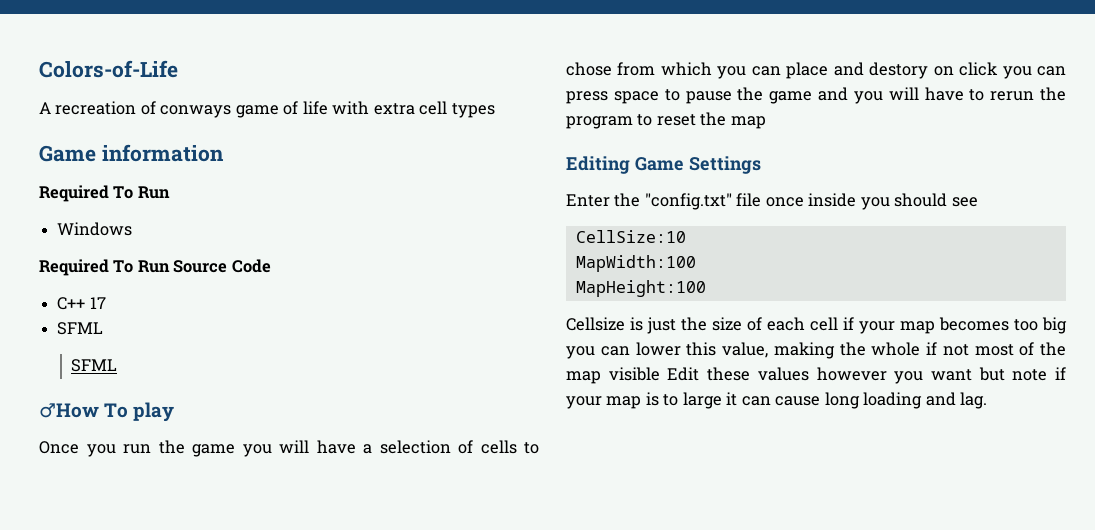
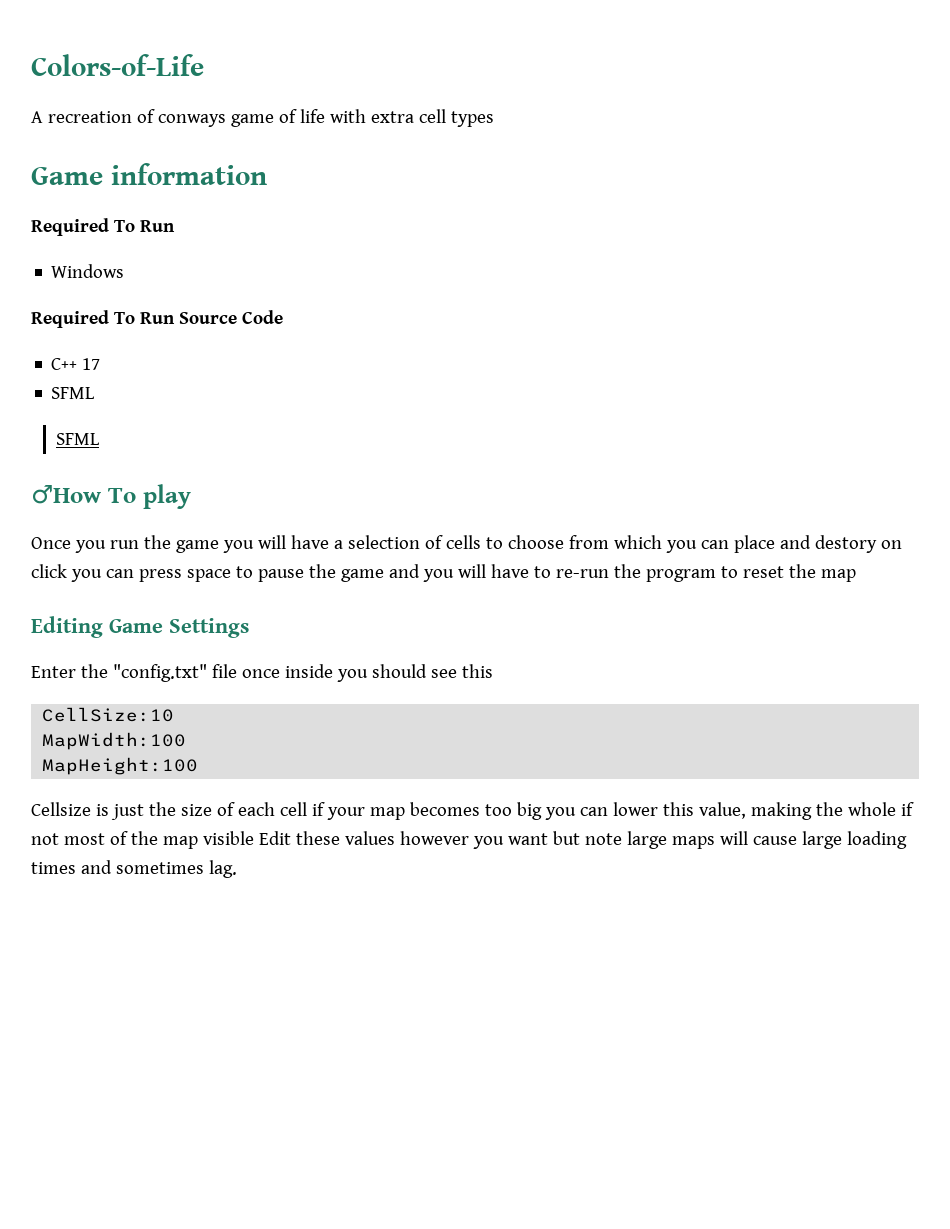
[566,62,612,76] chose -> [507,535,564,549] choose
[990,91,1035,101] rerun -> [555,569,609,578] re-run
(978, 202) none -> [461,664,493,678] this
[1055,367,1066,380] [566,392,956,409] if your map is to large it can cause long loading and -> [626,831,907,849] [31,860,204,874] large maps will cause large loading times and sometimes

